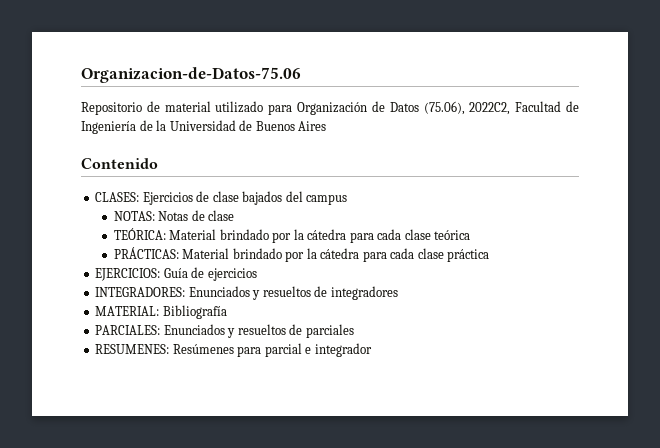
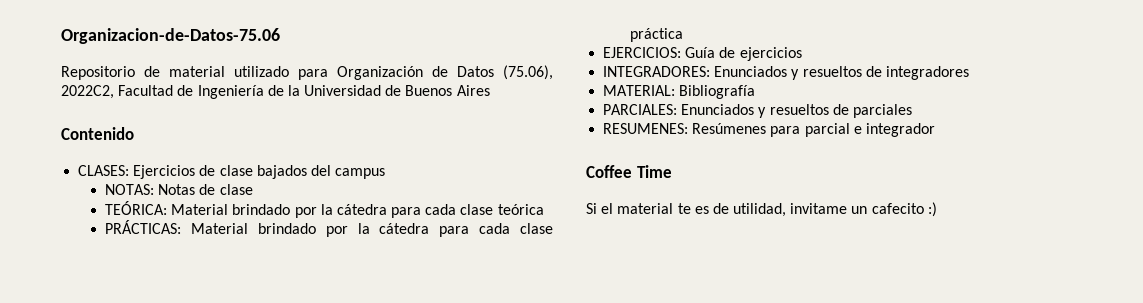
(372, 350) none -> [586,165,672,178] [586,202,937,217] // Coffee Time // Si el material te es de utilidad, invitame un cafecito :)

